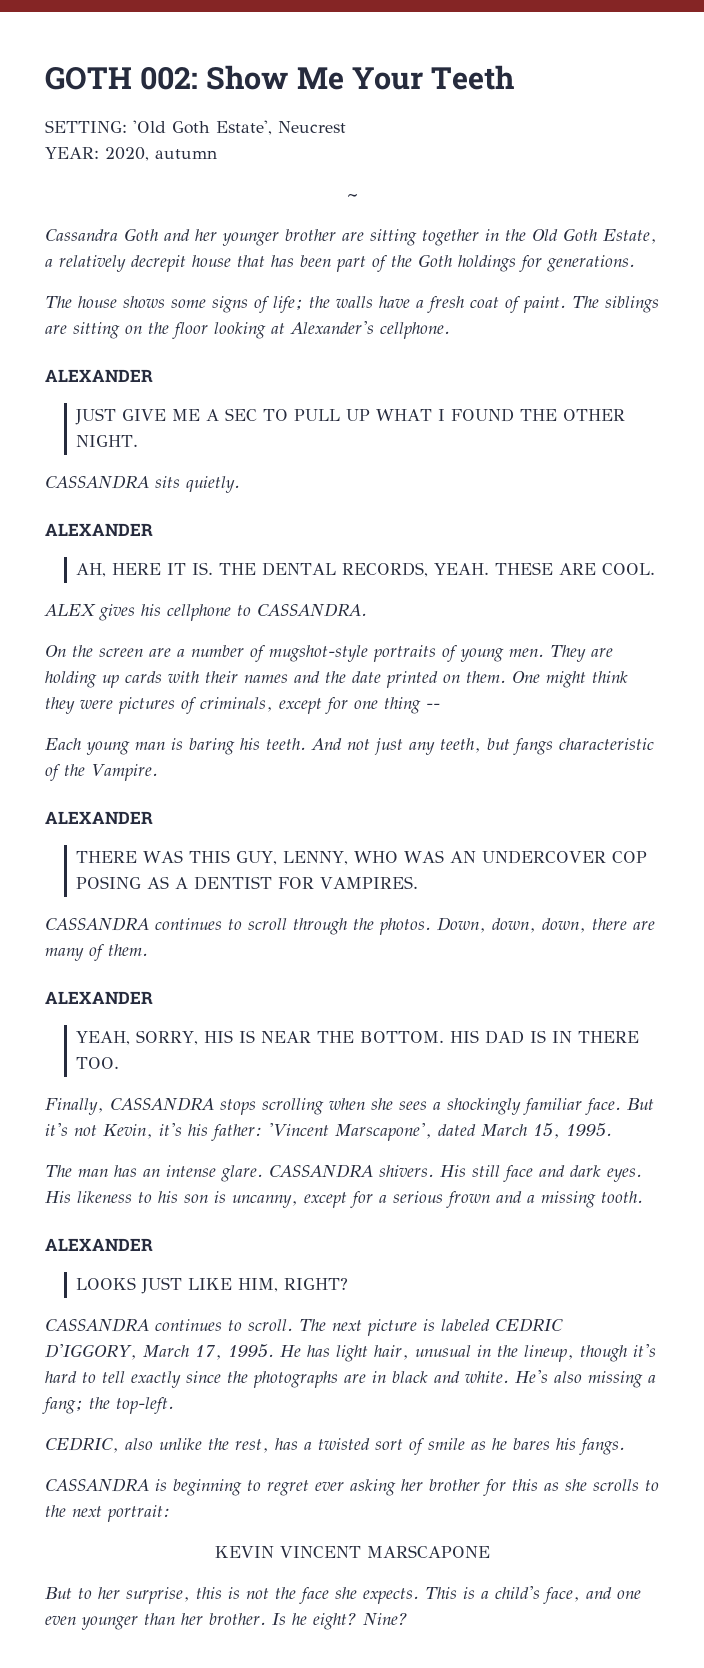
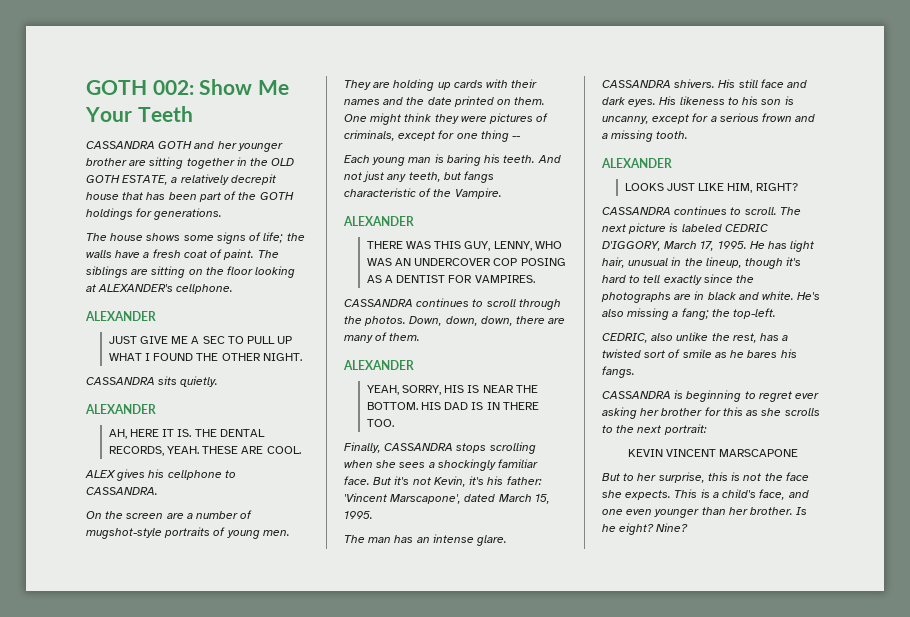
[45,120,346,135] [45,147,217,161] [346,194,358,200] [45,228,158,241] SETTING: 'Old Goth Estate', Neucrest // YEAR: 2020, autumn // ~ // Cassandra Goth -> [86,141,193,149] CASSANDRA GOTH
[532,228,657,244] Old Goth Estate, -> [271,158,295,166] [86,175,169,185] OLD GOTH ESTATE,
[418,254,452,267] Goth -> [259,192,294,200] GOTH
[290,321,374,334] Alexander's -> [98,284,174,292] ALEXANDER's

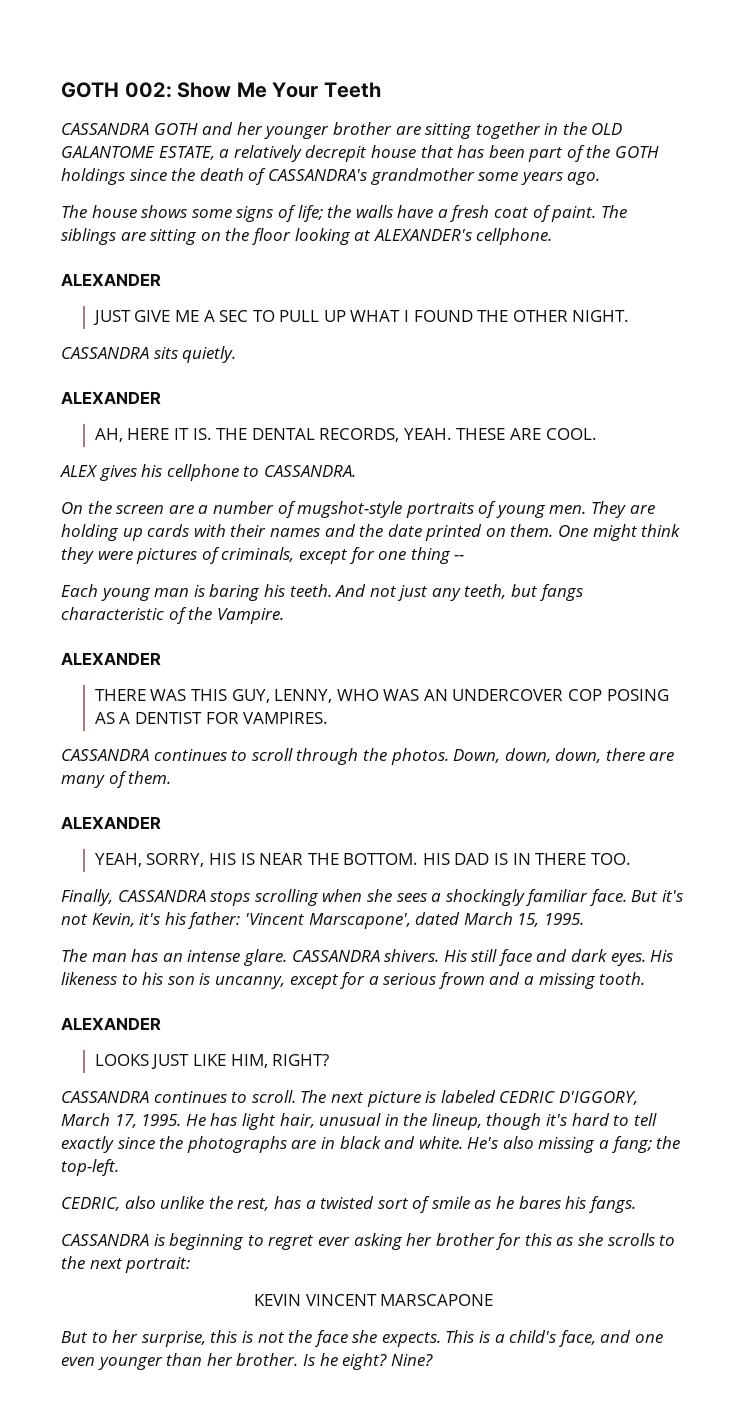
[86,175,120,183] GOTH -> [61,146,155,158] GALANTOME
[136,208,223,220] for generations. -> [129,168,601,185] since the death of CASSANDRA's grandmother some years ago.

